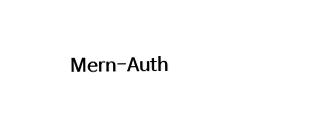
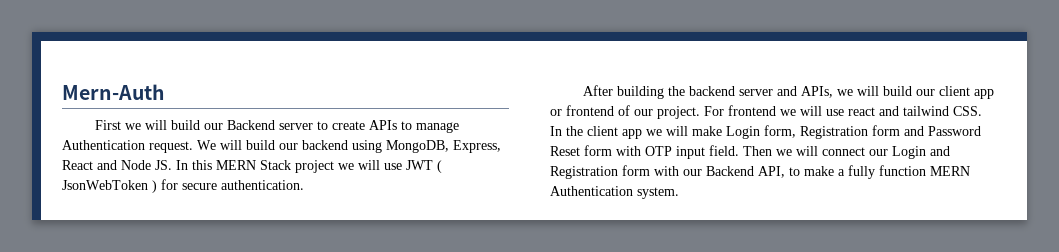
(169, 64) none -> [95,120,460,133] [62,140,501,153] [62,160,442,173] [62,179,304,193] [583,85,995,99] [550,105,982,119] [550,125,981,139] [550,145,950,159] [550,165,970,179] [550,186,679,199] // First we will build our Backend server to create APIs to manage Authentication request. We will build our backend using MongoDB, Express, React and Node JS. In this MERN Stack project we will use JWT ( JsonWebToken ) for secure authentication. // After building the backend server and APIs, we will build our client app or frontend of our project. For frontend we will use react and tailwind CSS. In the client app we will make Login form, Registration form and Password Reset form with OTP input field. Then we will connect our Login and Registration form with our Backend API, to make a fully function MERN Authentication system.

